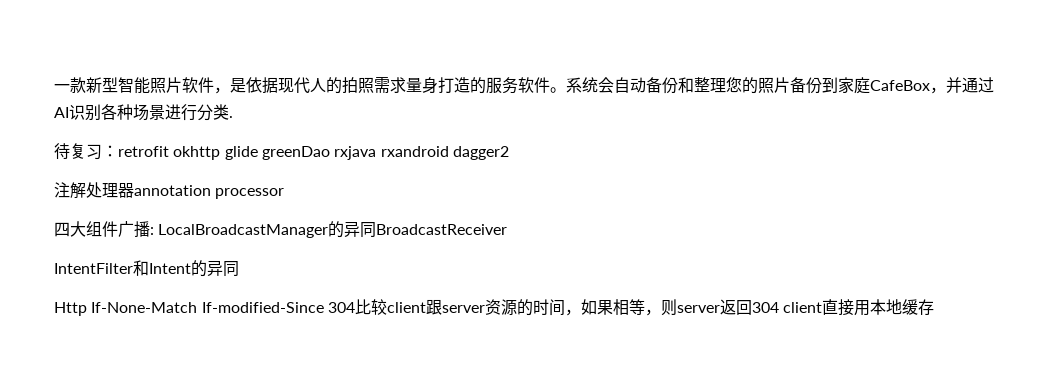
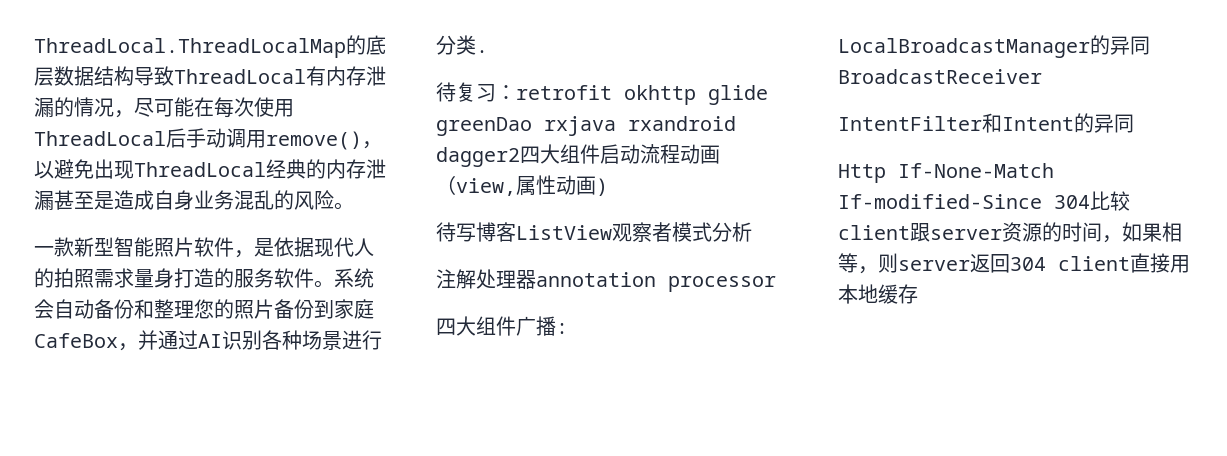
(54, 87) none -> [34,35,386,58] [34,66,386,86] [34,97,294,118] [34,128,382,150] [34,159,386,179] [34,190,354,210] ThreadLocal.ThreadLocalMap的底层数据结构导致ThreadLocal有内存泄漏的情况，尽可能在每次使用ThreadLocal后手动调用remove()，以避免出现ThreadLocal经典的内存泄漏甚至是造成自身业务混乱的风险。 //
(509, 153) none -> [520,144,720,164] [436,175,608,196] [436,222,752,243] 四大组件启动流程动画（view,属性动画) // 待写博客ListView观察者模式分析

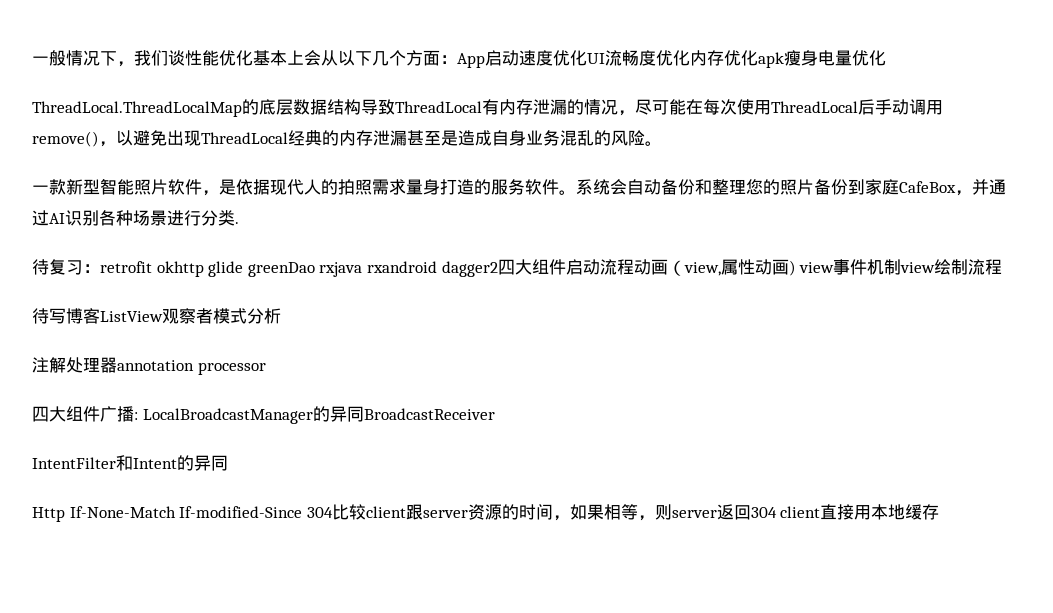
(34, 48) none -> [32,50,886,68] 一般情况下，我们谈性能优化基本上会从以下几个方面：App启动速度优化UI流畅度优化内存优化apk瘦身电量优化 //
(608, 187) none -> [799,259,1003,275] view事件机制view绘制流程

